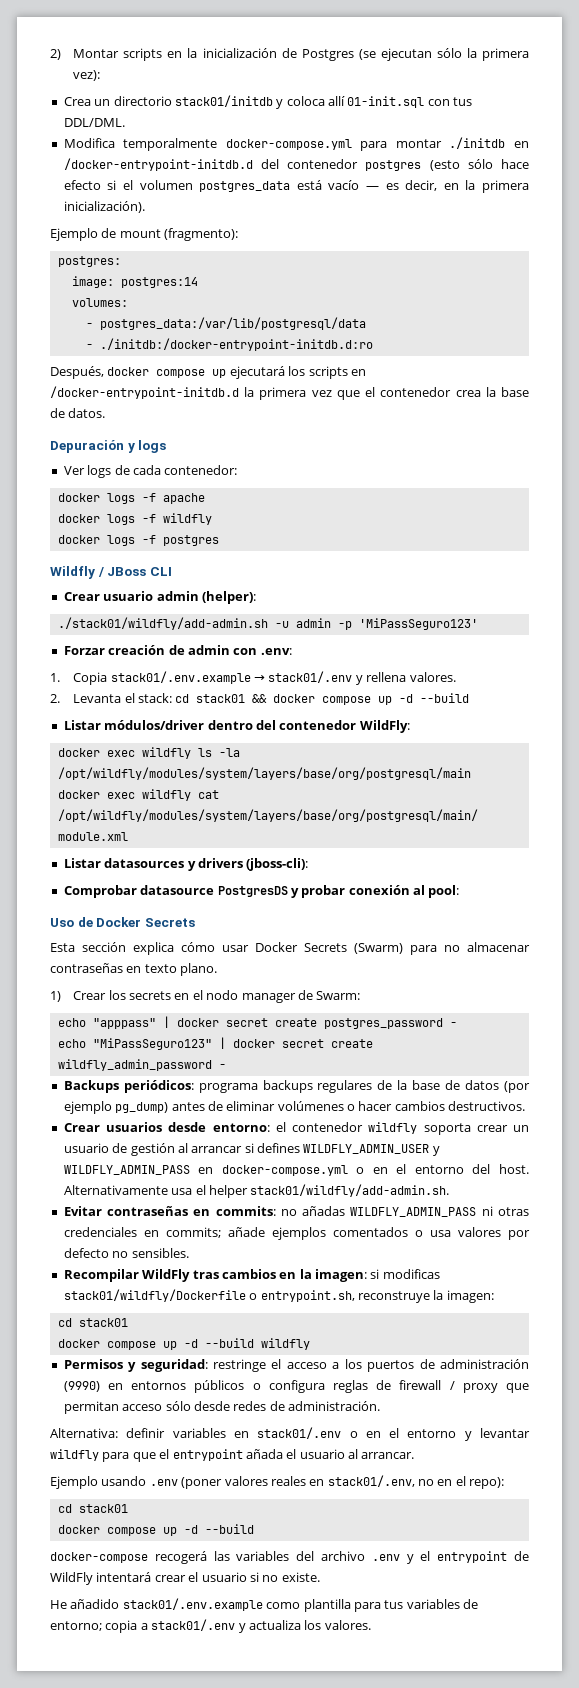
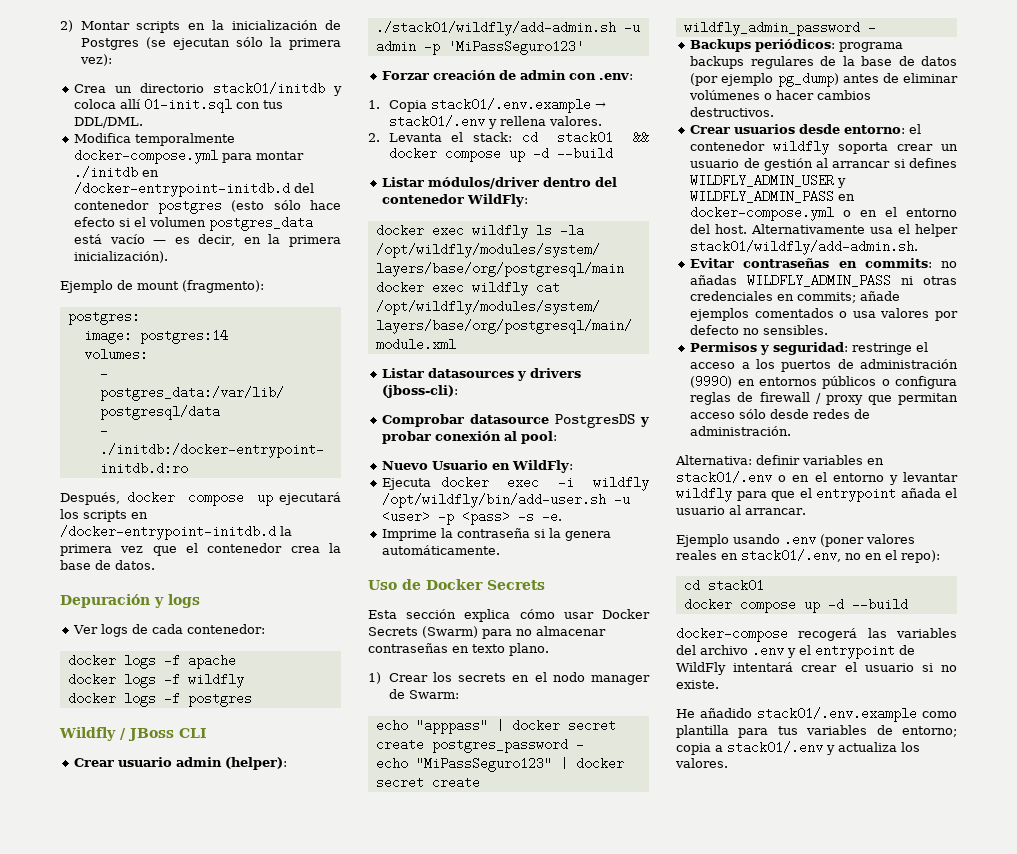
(460, 891) none -> [382,460,574,473] [382,476,649,491] [382,493,631,508] [382,510,563,525] [382,528,612,541] [382,545,501,555] // Nuevo Usuario en WildFly: // Ejecuta docker exec -i wildfly /opt/wildfly/bin/add-user.sh -u <user> -p <pass> -s -e. // Imprime la contraseña si la genera automáticamente.
[63,1269,440,1282] [63,1289,494,1303] [57,1318,128,1327] [57,1338,310,1350] // Recompilar WildFly tras cambios en la imagen: si modificas stack01/wildfly/Dockerfile o entrypoint.sh, reconstruye la imagen: // cd stack01 // docker compose up -d --build wildfly -> (829, 330) none

